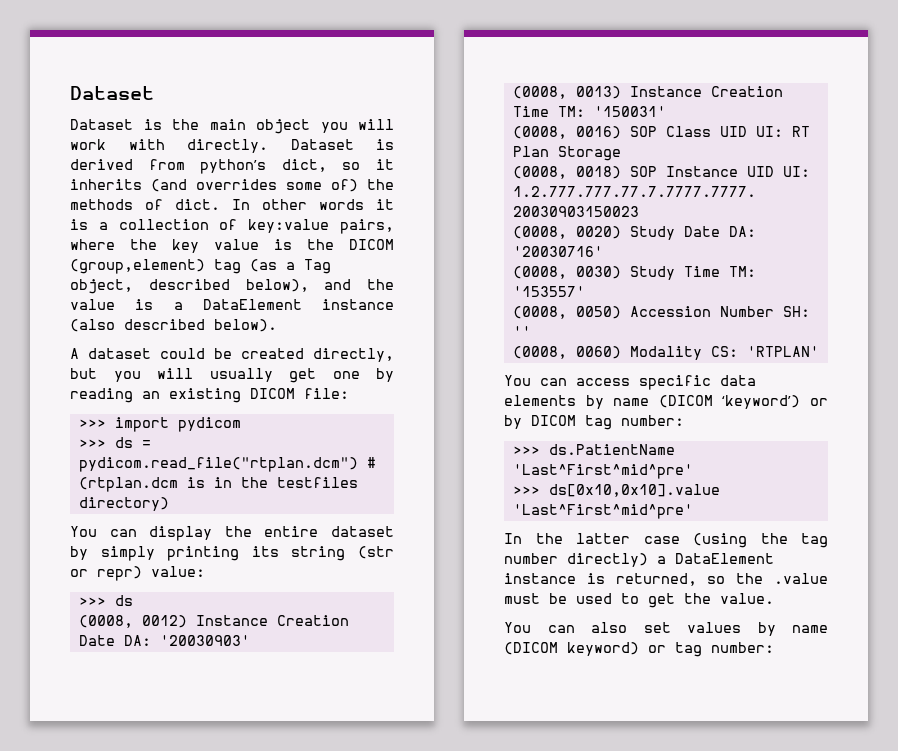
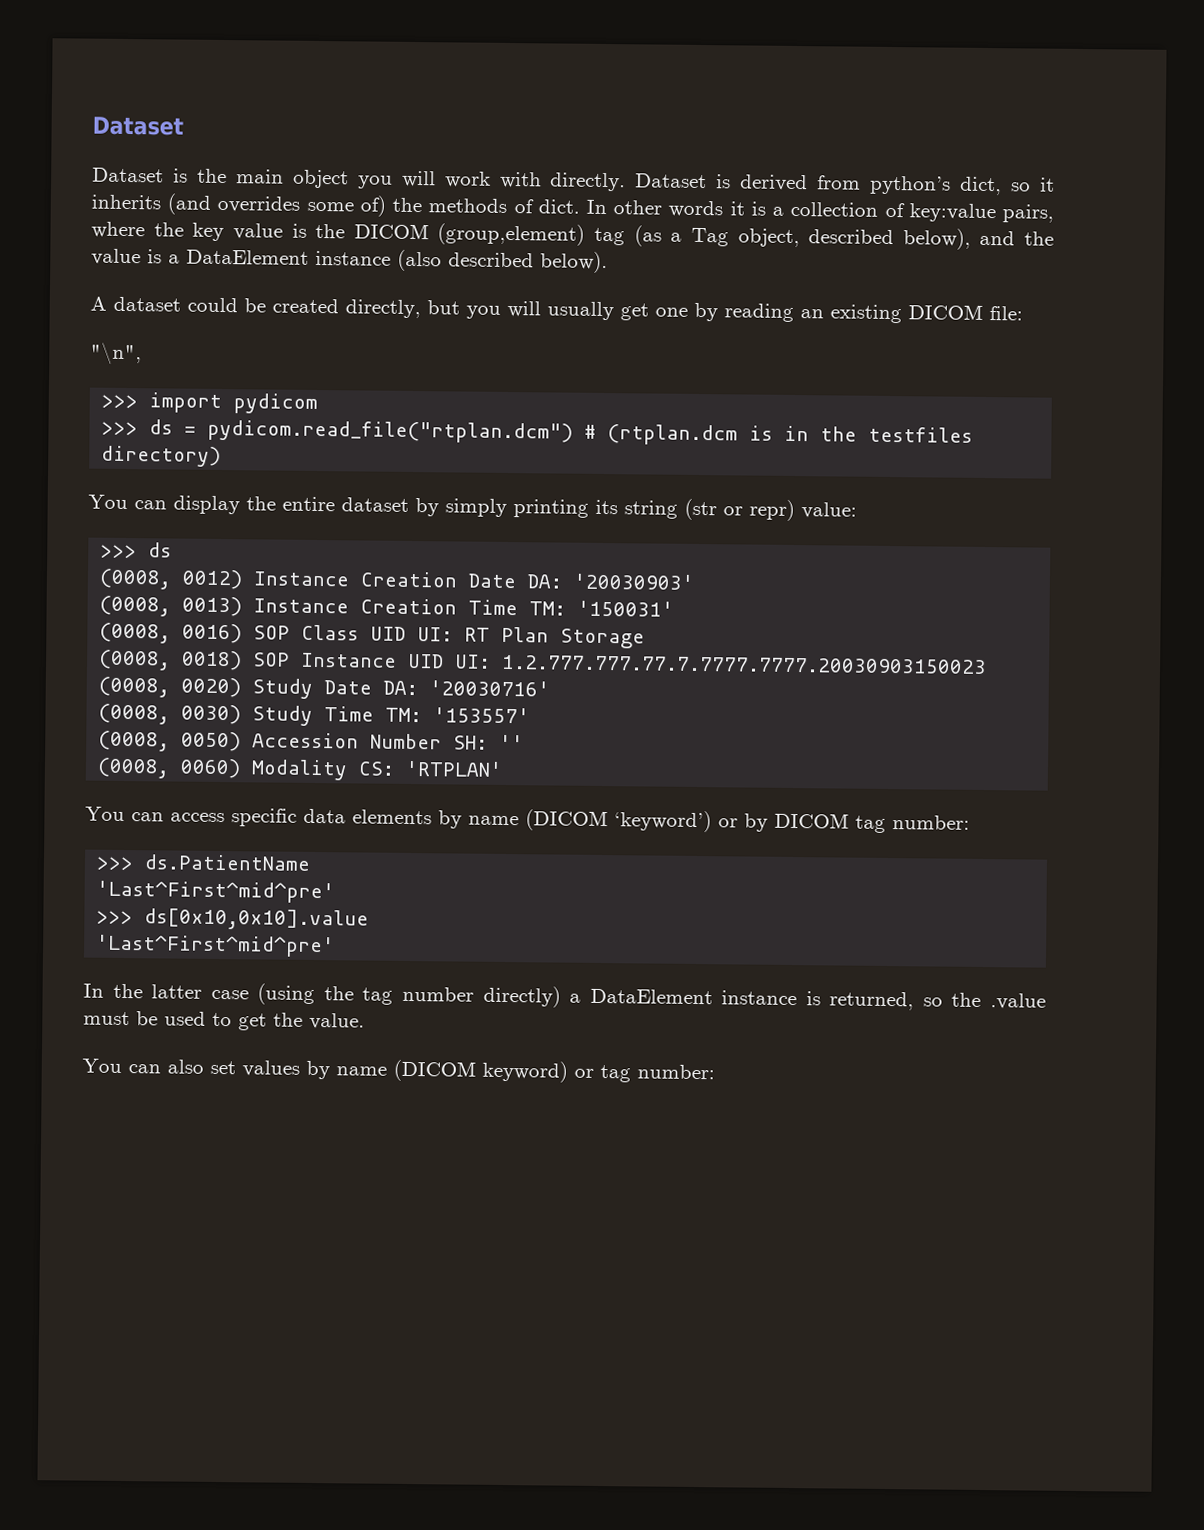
(349, 393) none -> [90,342,142,366] // "\n",

